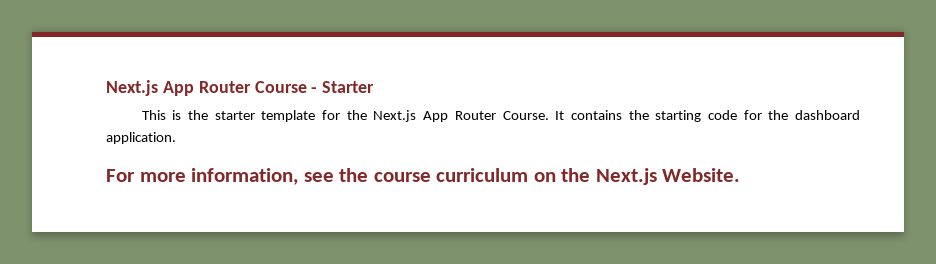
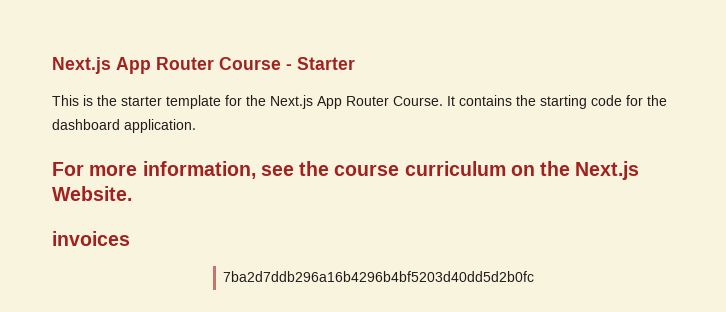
(741, 175) none -> [52,231,130,246] [223,271,535,282] // invoices // 7ba2d7ddb296a16b4296b4bf5203d40dd5d2b0fc

